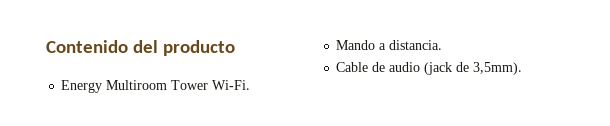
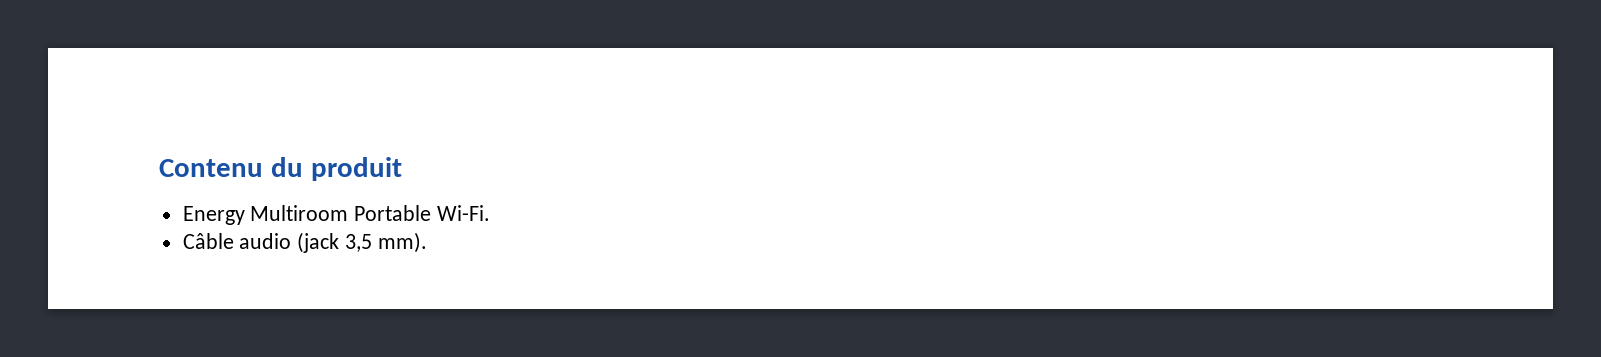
[46,40,236,56] Contenido del producto -> [159,157,402,181] Contenu du produit
[171,80,209,90] Tower -> [354,205,432,221] Portable
[336,40,443,50] [336,62,523,75] Mando a distancia. // Cable de audio (jack de 3,5mm). -> [182,232,427,253] Câble audio (jack 3,5 mm).

